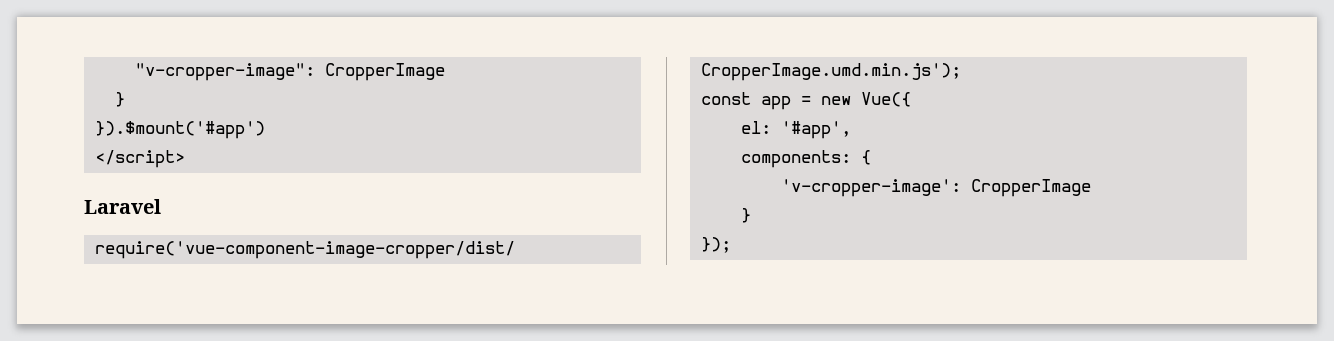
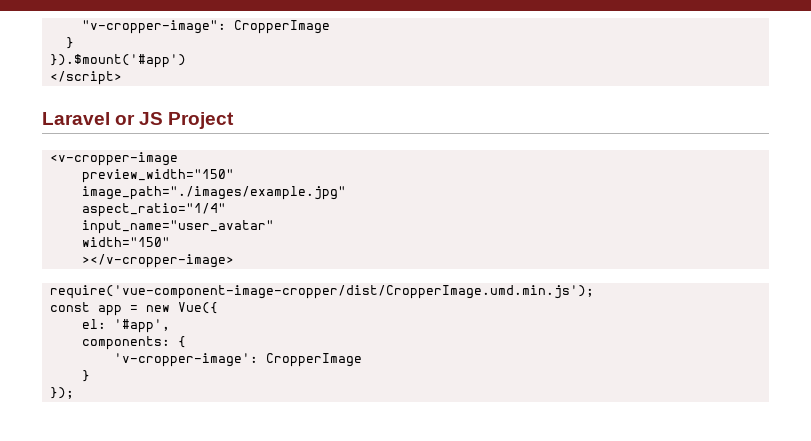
(161, 206) none -> [115,112,235,129] [50,152,179,166] [82,169,235,183] [82,186,347,200] [82,203,227,217] [82,220,275,234] [82,237,171,247] [82,254,235,268] or JS Project // <v-cropper-image // preview_width="150" // image_path="./images/example.jpg" // aspect_ratio="1/4" // input_name="user_avatar" // width="150" // ></v-cropper-image>

